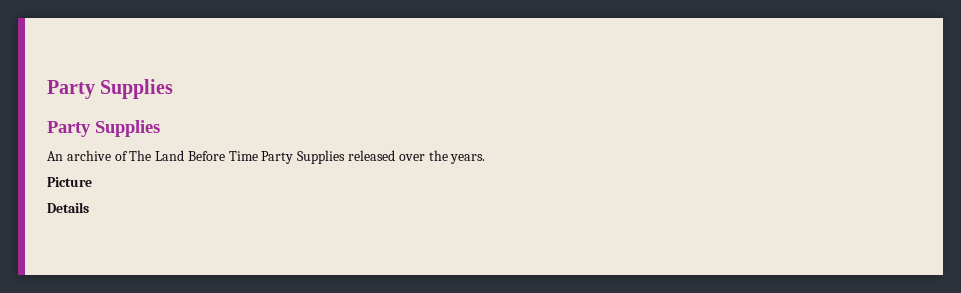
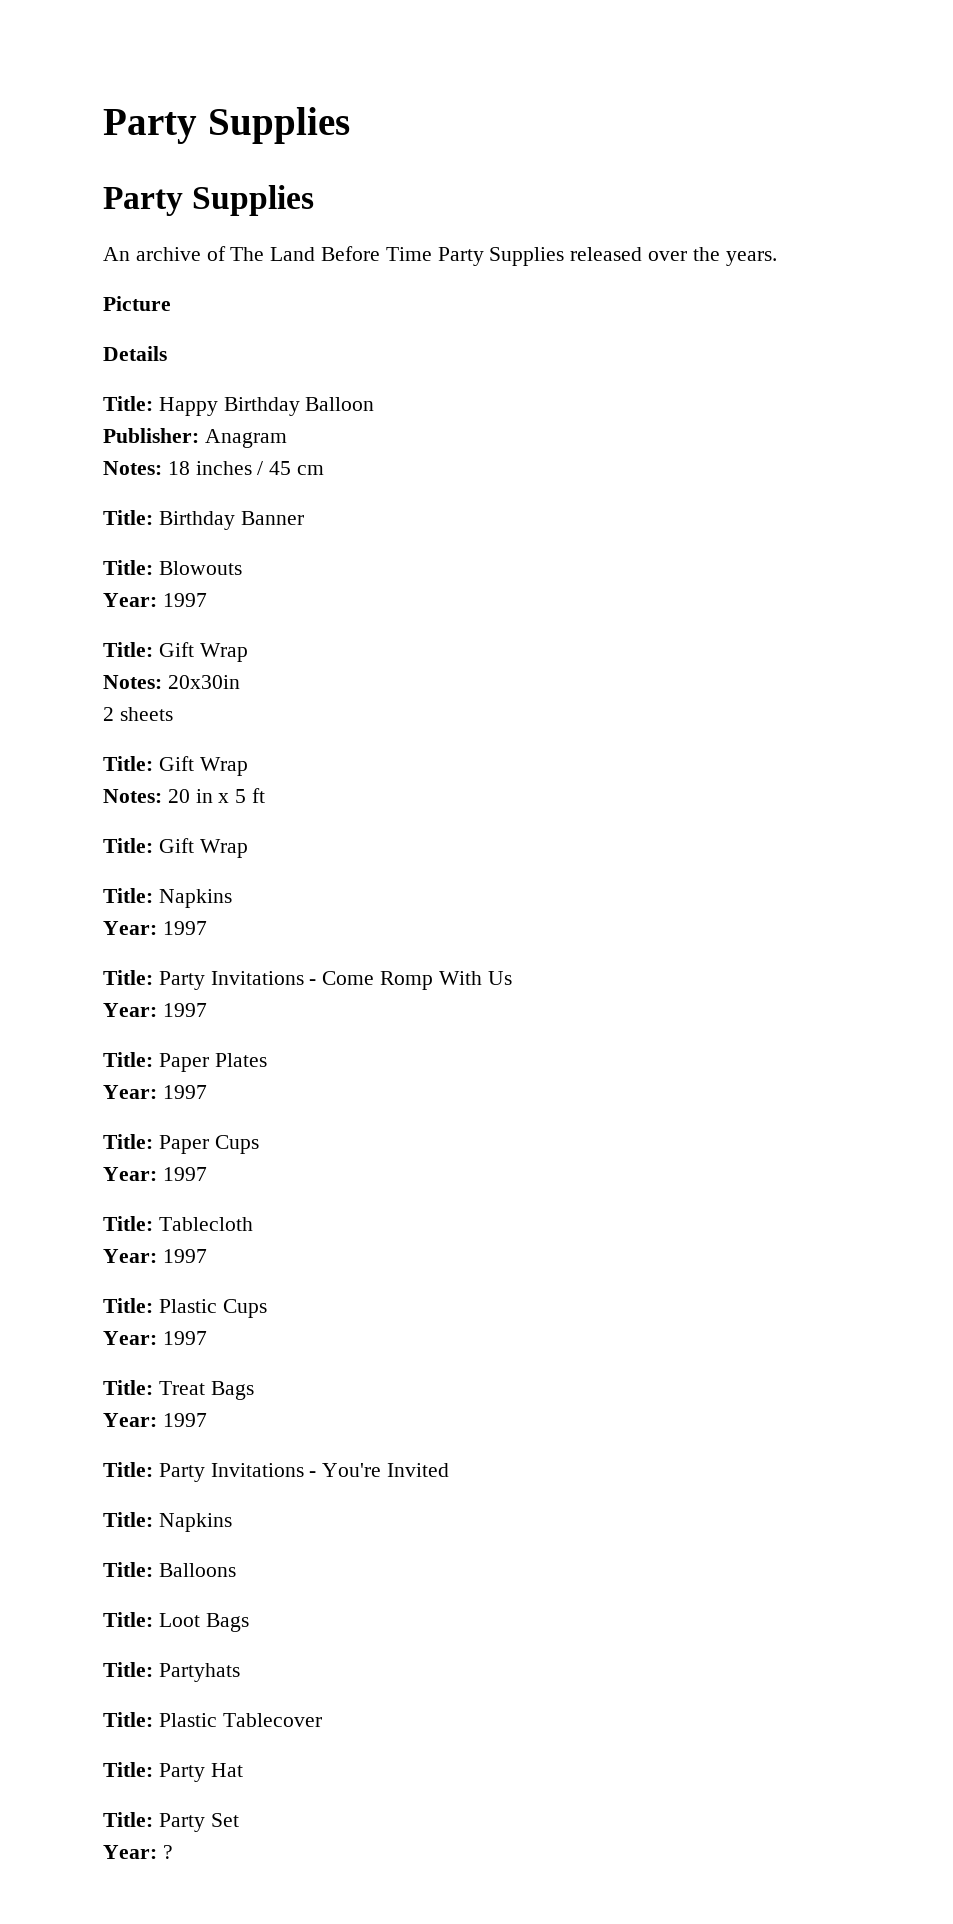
(89, 207) none -> [103,396,375,416] [103,428,287,448] [103,461,325,475] [103,510,304,530] [103,560,242,575] [103,593,207,607] [103,642,248,662] [103,675,240,689] [103,707,173,721] [103,756,248,776] [103,788,266,803] [103,838,248,858] [103,888,232,908] [103,921,207,935] [103,970,512,990] [103,1003,207,1017] [103,1052,267,1072] [103,1085,207,1099] [103,1134,259,1154] [103,1167,207,1181] [103,1216,253,1231] [103,1249,207,1263] [103,1298,267,1318] [103,1331,207,1345] [103,1380,254,1400] [103,1413,207,1427] [103,1462,450,1482] [103,1512,232,1532] [103,1562,236,1577] [103,1612,249,1632] [103,1662,240,1682] [103,1712,322,1727] [103,1762,243,1782] [103,1812,239,1832] [103,1845,173,1859] // Title: Happy Birthday Balloon // Publisher: Anagram // Notes: 18 inches / 45 cm // Title: Birthday Banner // Title: Blowouts // Year: 1997 // Title: Gift Wrap // Notes: 20x30in // 2 sheets // Title: Gift Wrap // Notes: 20 in x 5 ft // Title: Gift Wrap // Title: Napkins // Year: 1997 // Title: Party Invitations - Come Romp With Us // Year: 1997 // Title: Paper Plates // Year: 1997 // Title: Paper Cups // Year: 1997 // Title: Tablecloth // Year: 1997 // Title: Plastic Cups // Year: 1997 // Title: Treat Bags // Year: 1997 // Title: Party Invitations - You're Invited // Title: Napkins // Title: Balloons // Title: Loot Bags // Title: Partyhats // Title: Plastic Tablecover // Title: Party Hat // Title: Party Set // Year: ?

